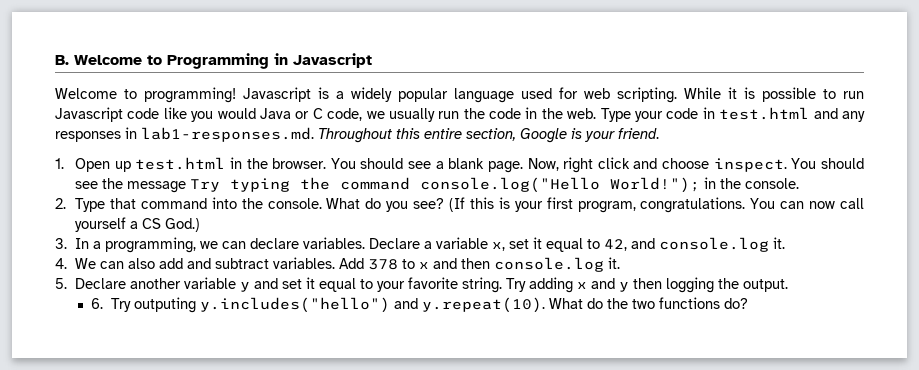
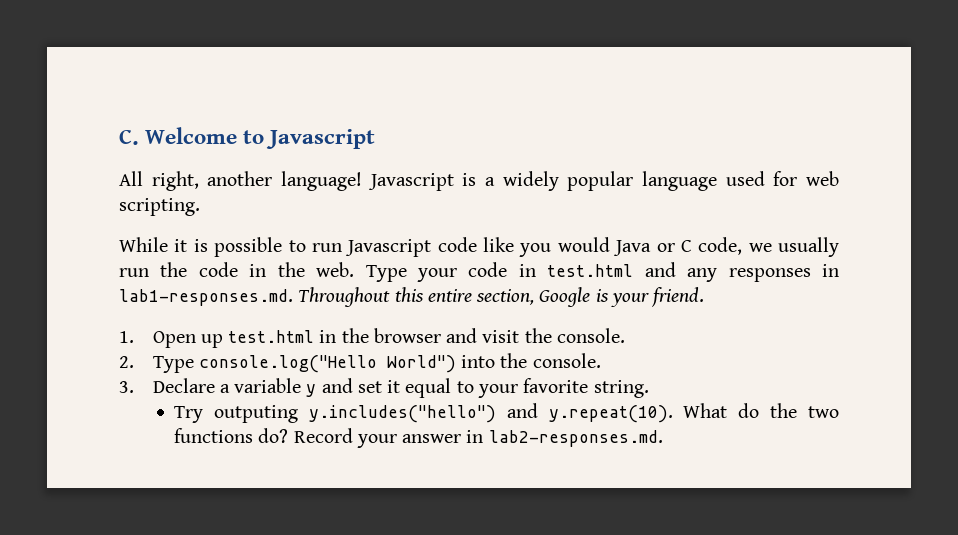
[55,53,288,69] B. Welcome to Programming in -> [119,127,265,145] C. Welcome to
[55,87,236,103] Welcome to programming! -> [119,171,362,191] All right, another language!
(677, 95) none -> (200, 207) //
[272,157,864,173] [75,177,717,193] browser. You should see a blank page. Now, right click and choose inspect. You should see the message Try typing the command console.log("Hello World!"); in -> [373,328,520,343] browser and visit
[109,198,207,209] that command -> [198,355,456,373] console.log("Hello World")
[326,197,864,213] [75,217,201,232] [55,237,786,253] [55,257,621,272] [55,278,182,289] What do you see? (If this is your first program, congratulations. You can now call yourself a CS God.) // 3. In a programming, we can declare variables. Declare a variable x, set it equal to 42, and console.log it. // 4. We can also add and subtract variables. Add 378 to x and then console.log it. // 5. Declare another -> [119,378,230,393] // 3. Declare a
[506,277,789,293] [90,298,103,309] Try adding x and y then logging the output. // 6. -> (649, 389) //
(749, 303) none -> [293,428,663,448] Record your answer in lab2-responses.md.

